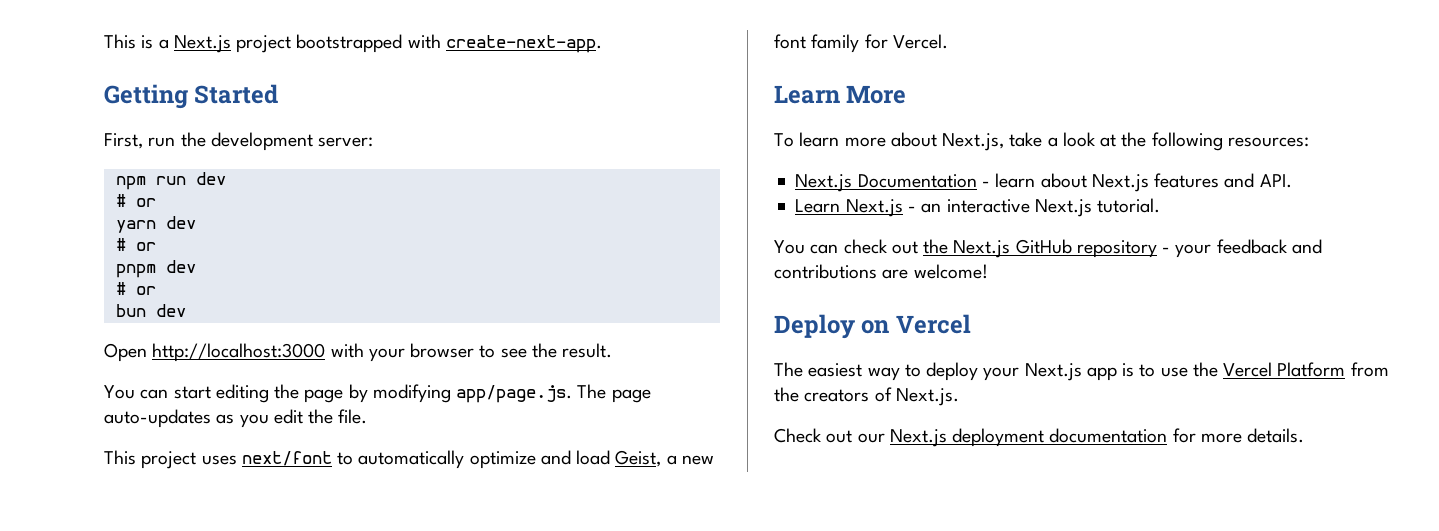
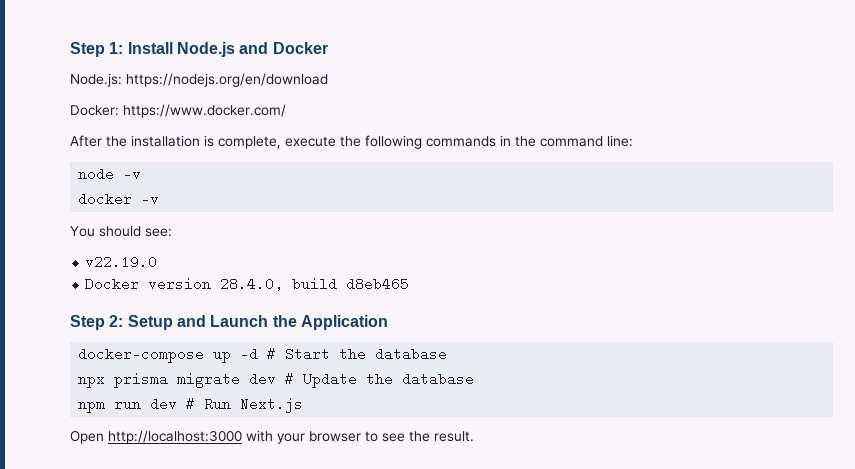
[104,34,602,53] [104,84,279,109] [104,132,374,151] [115,172,226,190] [115,194,156,207] [115,216,196,233] [115,238,156,251] [115,260,196,278] [115,282,156,295] [115,304,186,317] This is a Next.js project bootstrapped with create-next-app. // Getting Started // First, run the development server: // npm run dev // # or // yarn dev // # or // pnpm dev // # or // bun dev -> [70,42,328,57] [70,73,328,87] [70,104,286,118] [70,135,633,149] [78,167,142,181] [78,192,160,206] [70,226,172,237] [85,255,158,269] [85,277,410,291] [70,315,388,330] [78,347,448,363] [78,372,475,388] [78,397,304,413] Step 1: Install Node.js and Docker // Node.js: https://nodejs.org/en/download // Docker: https://www.docker.com/ // After the installation is complete, execute the following commands in the command line: // node -v // docker -v // You should see: // v22.19.0 // Docker version 28.4.0, build d8eb465 // Step 2: Setup and Launch the Application // docker-compose up -d # Start the database // npx prisma migrate dev # Update the database // npm run dev # Run Next.js
[104,384,651,403] [104,409,368,428] [104,450,714,469] [774,34,948,53] [774,85,907,104] [774,132,1309,151] [795,173,1292,192] [795,198,1161,217] [774,239,1322,258] [774,264,988,279] [774,314,971,339] [774,362,1389,381] [774,387,959,406] [774,428,1305,447] // You can start editing the page by modifying app/page.js. The page auto-updates as you edit the file. // This project uses next/font to automatically optimize and load Geist, a new font family for Vercel. // Learn More // To learn more about Next.js, take a look at the following resources: // Next.js Documentation - learn about Next.js features and API. // Learn Next.js - an interactive Next.js tutorial. // You can check out the Next.js GitHub repository - your feedback and contributions are welcome! // Deploy on Vercel // The easiest way to deploy your Next.js app is to use the Vercel Platform from the creators of Next.js. // Check out our Next.js deployment documentation for more details. -> (474, 436) none

